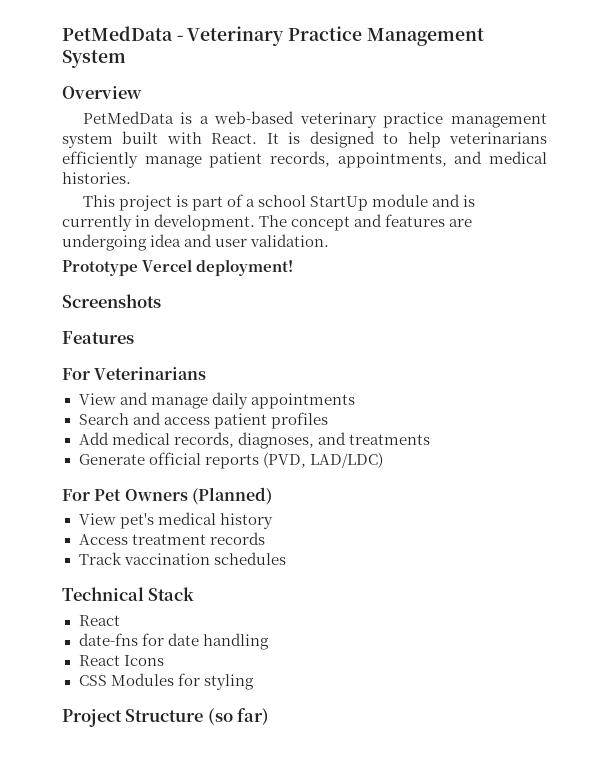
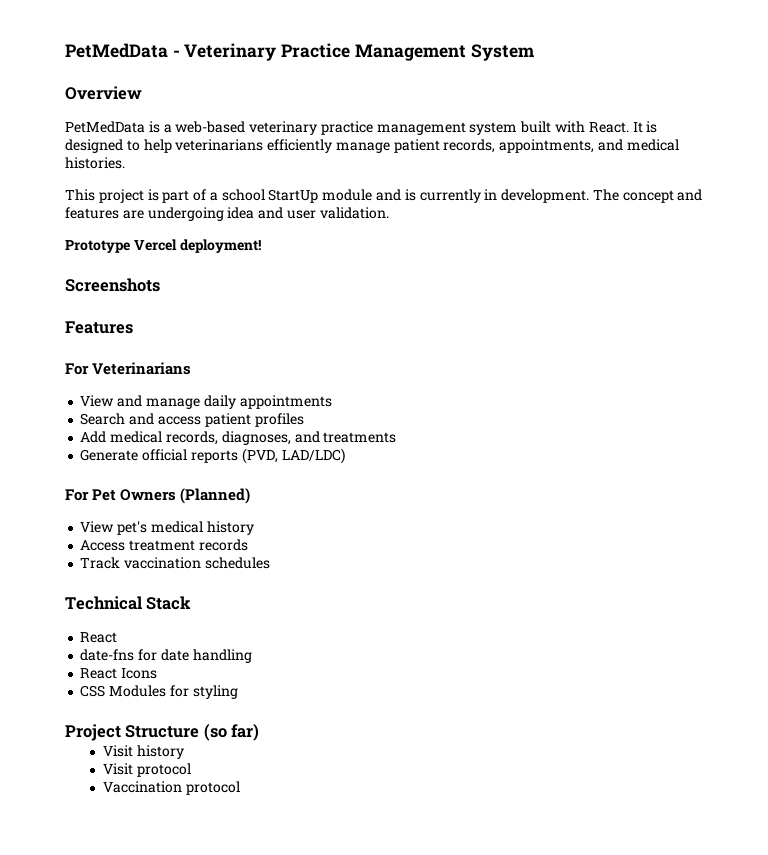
(270, 716) none -> [102,745,184,759] [102,763,191,777] [102,781,240,795] // Visit history // Visit protocol // Vaccination protocol

